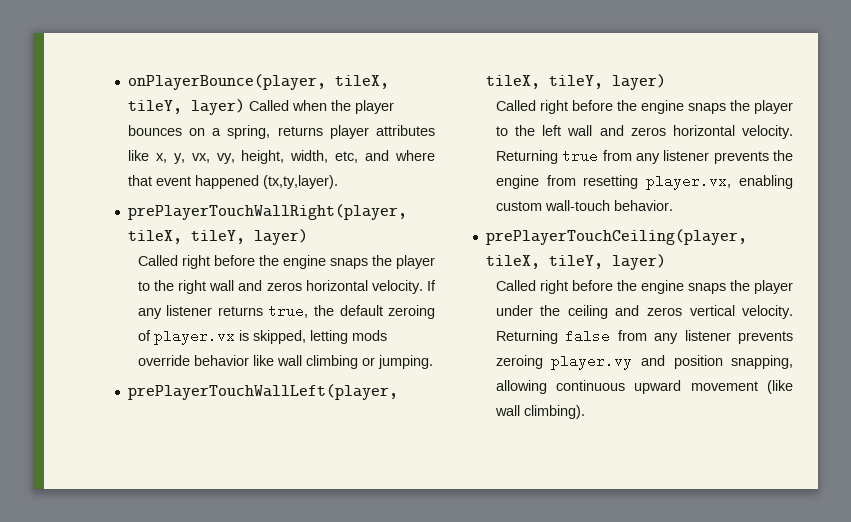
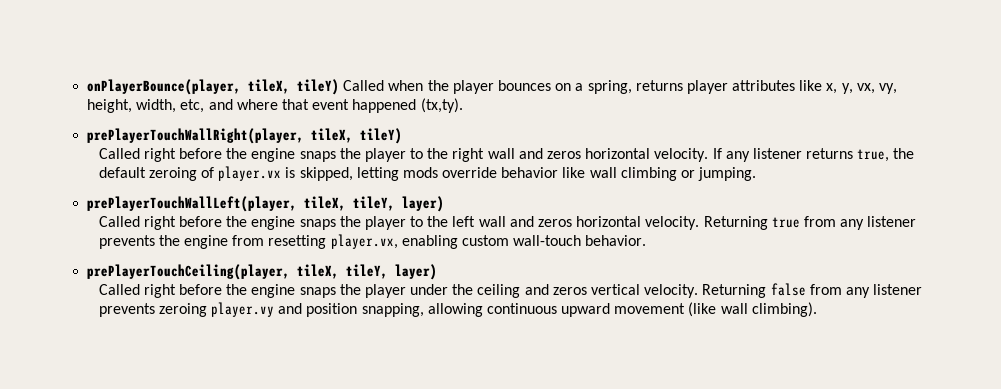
[127,99,245,115] tileY, layer) -> [297,79,340,95] tileY)
[262,175,338,189] (tx,ty,layer). -> [420,98,463,113] (tx,ty).
[190,229,308,245] tileY, layer) -> [360,128,403,144] tileY)

